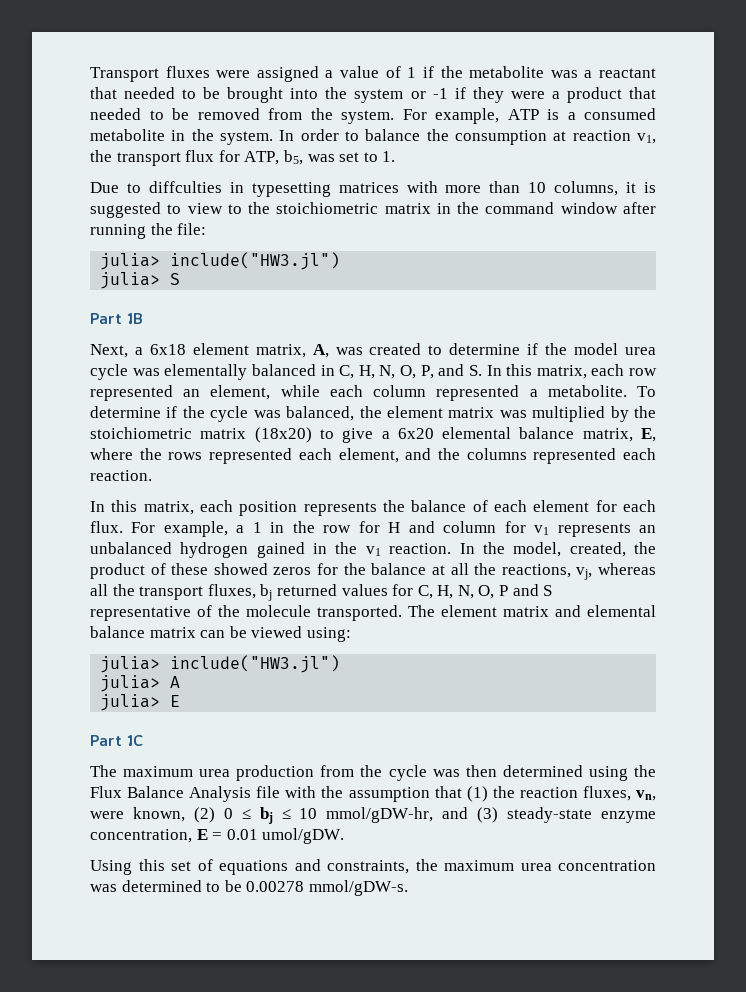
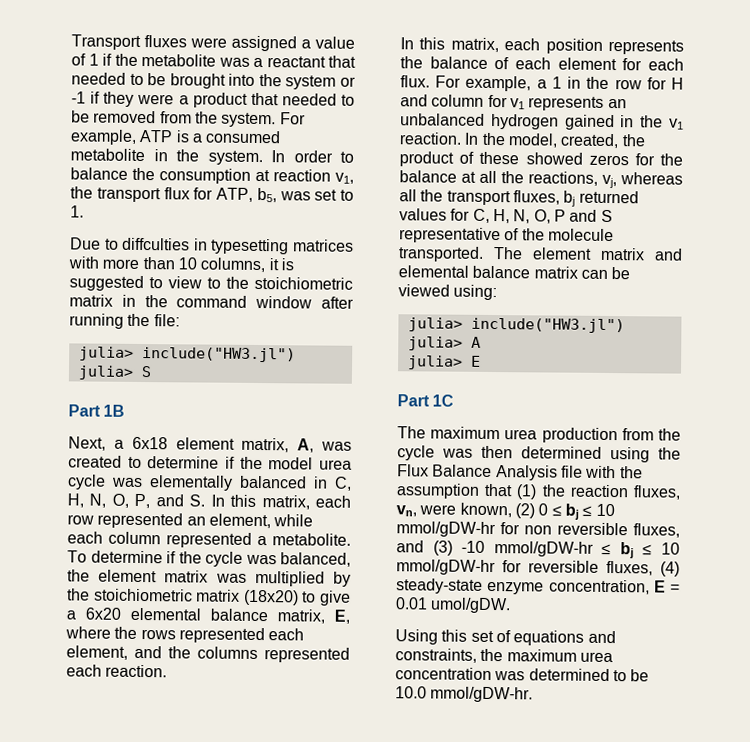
[326,807,499,823] mmol/gDW-hr, and (3) -> [396,521,680,538] [396,540,680,559] [396,559,680,577] mmol/gDW-hr for non reversible fluxes, and (3) -10 mmol/gDW-hr ≤ bj ≤ 10 mmol/gDW-hr for reversible fluxes, (4)
[246,880,408,896] 0.00278 mmol/gDW-s. -> [395,686,534,703] 10.0 mmol/gDW-hr.

